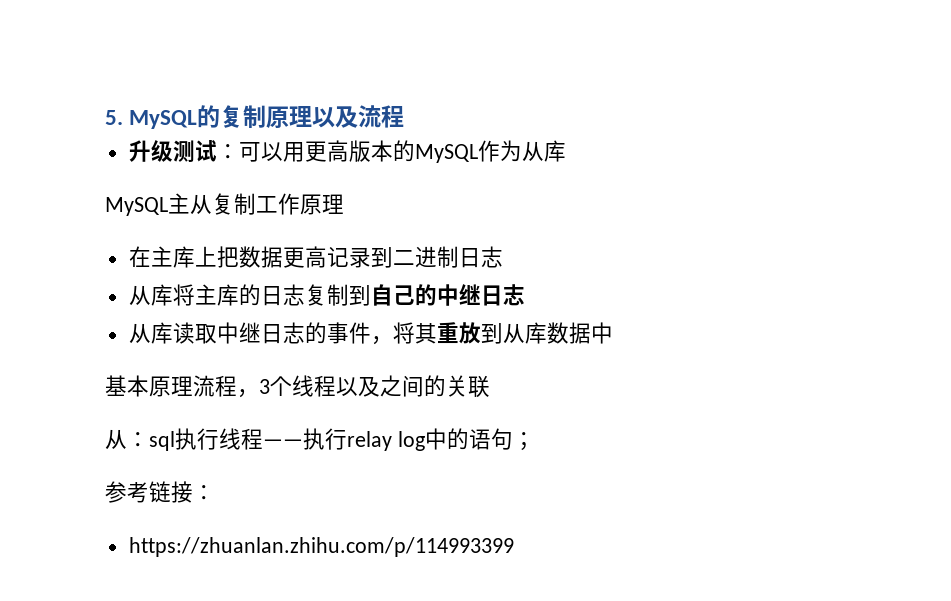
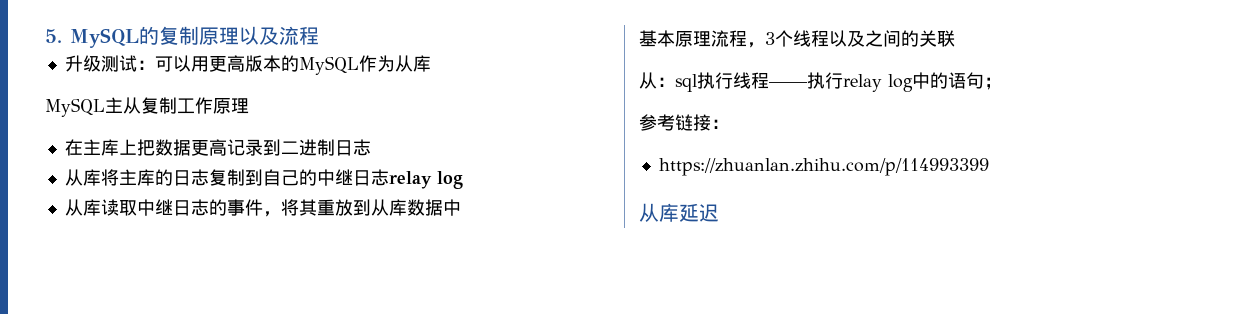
(525, 295) none -> [388,171,463,189] relay log
(514, 547) none -> [639,203,719,222] // 从库延迟

